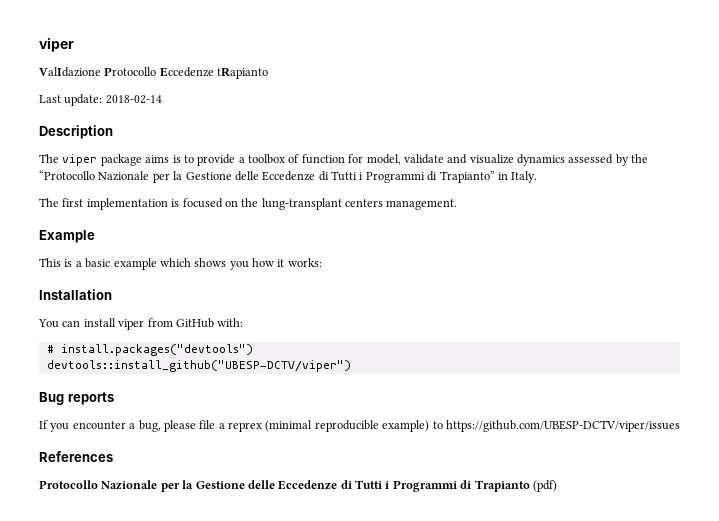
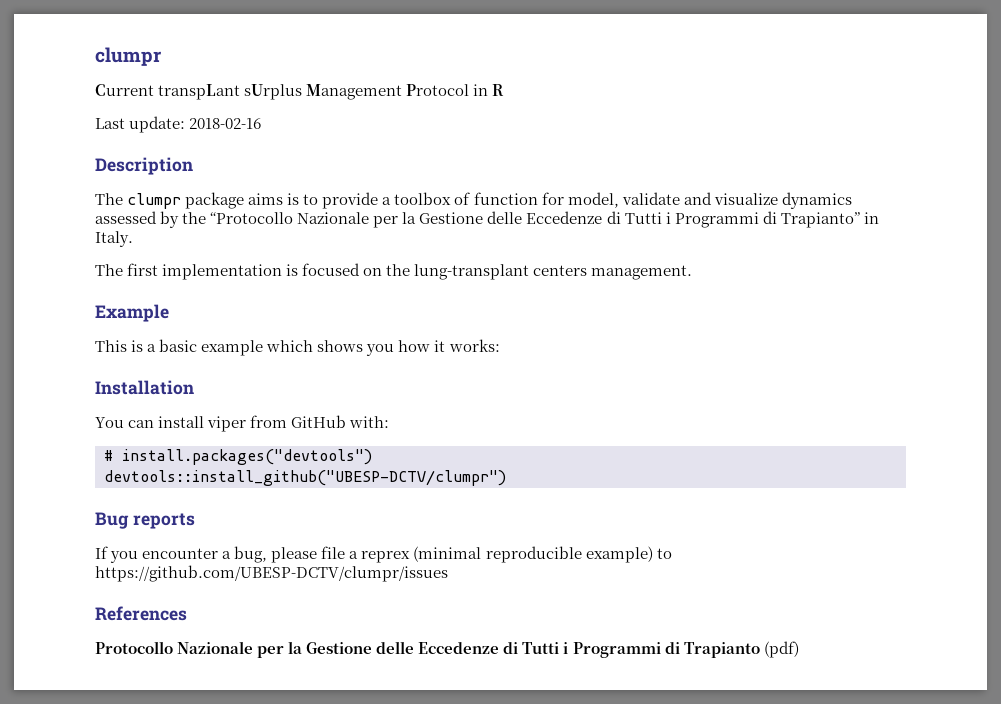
[39,37,74,52] [39,67,269,79] viper // ValIdazione Protocollo Eccedenze tRapianto -> [95,47,161,66] [95,84,505,100] clumpr // Current transpLant sUrplus Management Protocol in R
[105,95,162,104] 2018-02-14 -> [189,118,262,129] 2018-02-16
[62,154,98,166] viper -> [127,193,182,209] clumpr
[46,360,351,372] devtools::install_github("UBESP-DCTV/viper") -> [104,470,506,486] devtools::install_github("UBESP-DCTV/clumpr")
[445,420,680,432] https://github.com/UBESP-DCTV/viper/issues -> [95,565,448,582] https://github.com/UBESP-DCTV/clumpr/issues

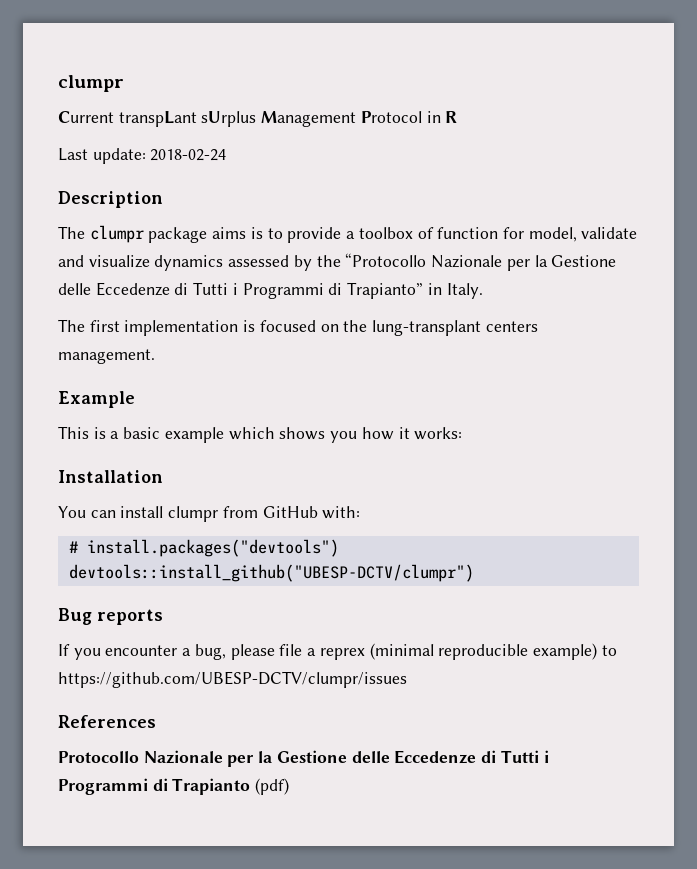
[189,118,262,129] 2018-02-16 -> [150,149,227,161] 2018-02-24
[207,416,247,432] viper -> [168,506,219,522] clumpr

